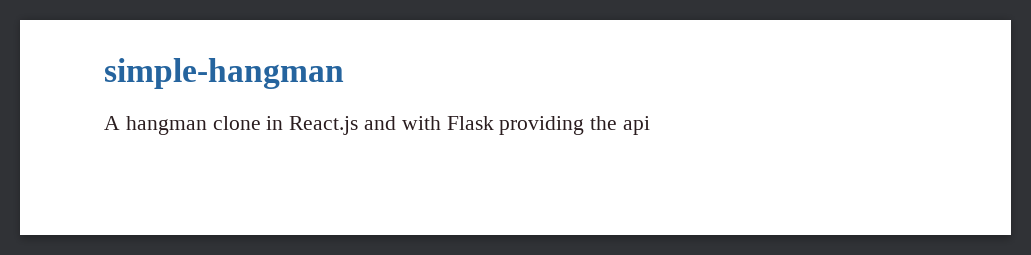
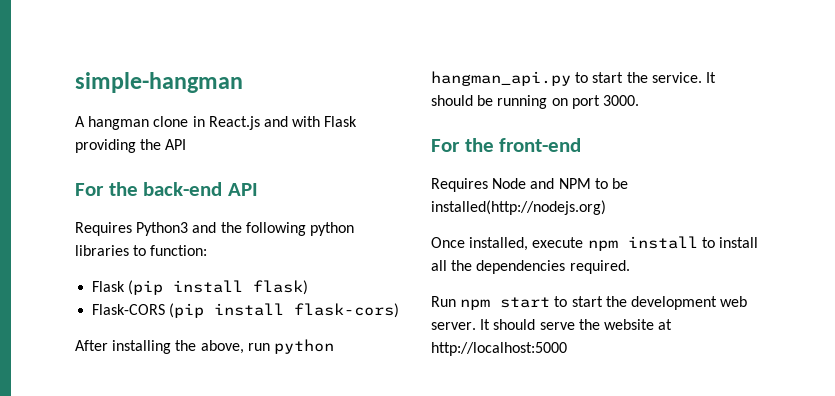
[623,116,651,135] api -> [165,139,187,150] [75,182,259,196] [75,222,354,236] [75,245,208,256] [92,280,309,295] [92,303,400,318] [75,339,334,354] [431,71,716,86] [431,95,639,109] [431,138,582,152] [431,178,628,192] [431,200,606,215] [431,236,758,251] [431,260,630,274] [431,296,748,310] [431,319,673,330] [431,342,567,356] API // For the back-end API // Requires Python3 and the following python libraries to function: // Flask (pip install flask) // Flask-CORS (pip install flask-cors) // After installing the above, run python hangman_api.py to start the service. It should be running on port 3000. // For the front-end // Requires Node and NPM to be installed(http://nodejs.org) // Once installed, execute npm install to install all the dependencies required. // Run npm start to start the development web server. It should serve the website at http://localhost:5000

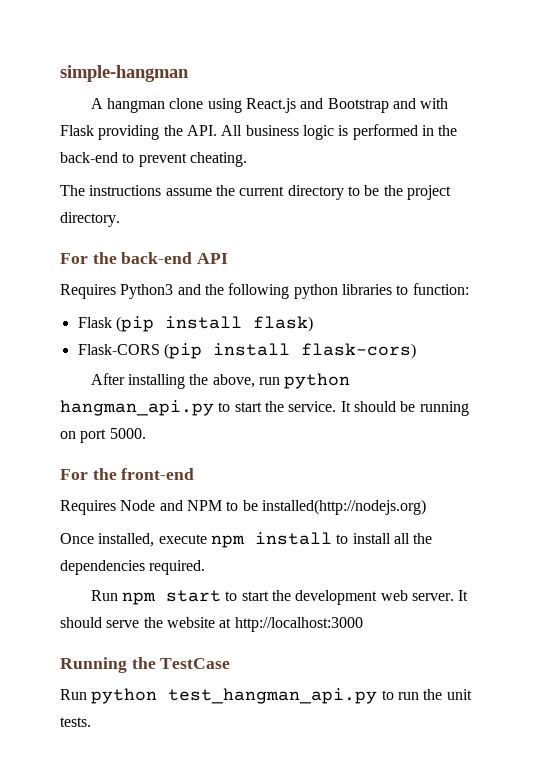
[192,116,205,127] in -> [207,98,242,113] using
(288, 121) none -> [327,98,417,113] Bootstrap and
[165,139,187,150] API -> [186,124,458,140] [60,152,247,167] [60,185,451,200] [60,212,120,227] API. All business logic is performed in the back-end to prevent cheating. // The instructions assume the current directory to be the project directory.
[602,95,639,106] 3000. -> [109,428,146,439] 5000.
[431,342,567,356] http://localhost:5000 -> [234,617,363,632] [60,657,231,673] [60,688,472,704] [60,717,91,727] http://localhost:3000 // Running the TestCase // Run python test_hangman_api.py to run the unit tests.

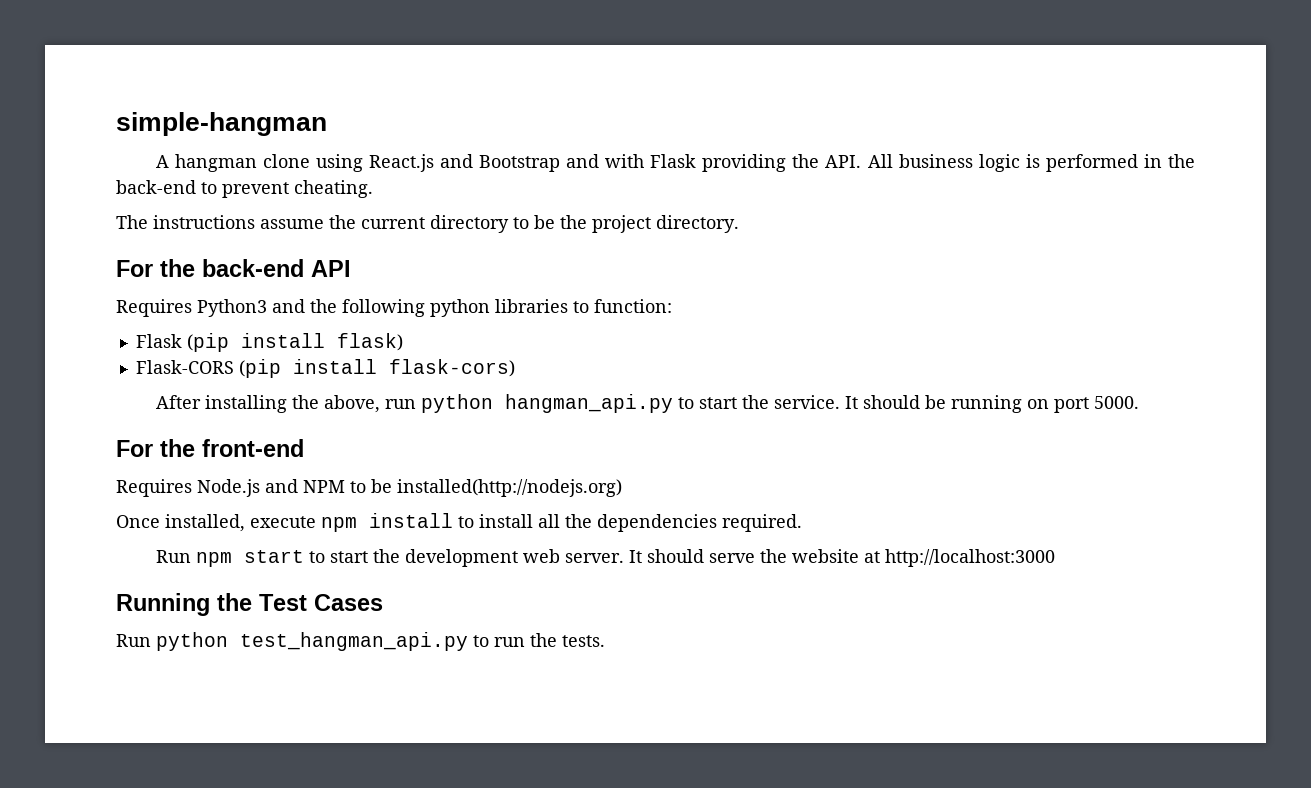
[120,500,156,511] Node -> [197,479,260,497] Node.js
[160,658,231,669] TestCase -> [259,594,383,611] Test Cases
[446,689,472,700] unit -> (557, 640) none

